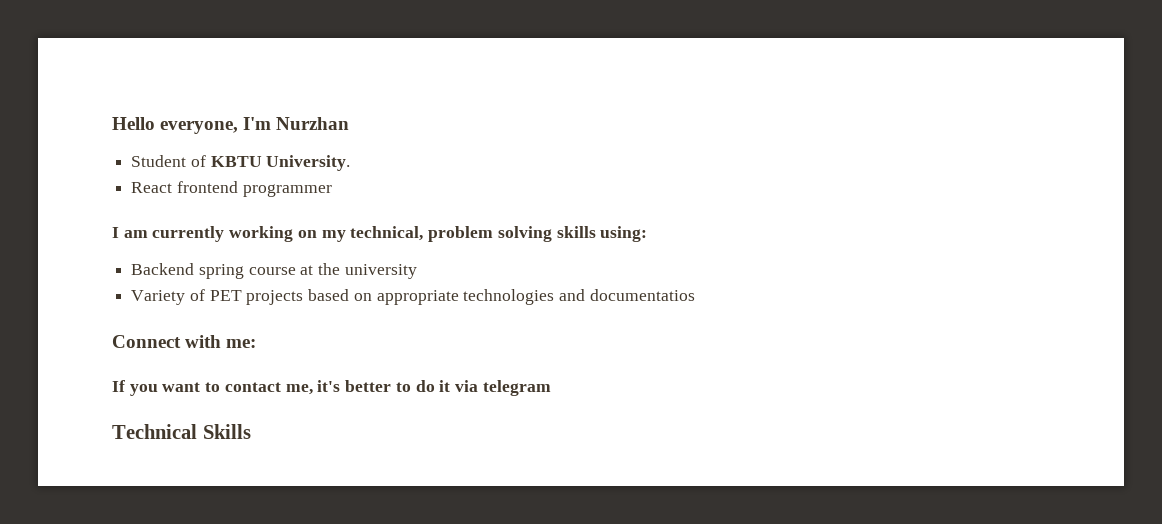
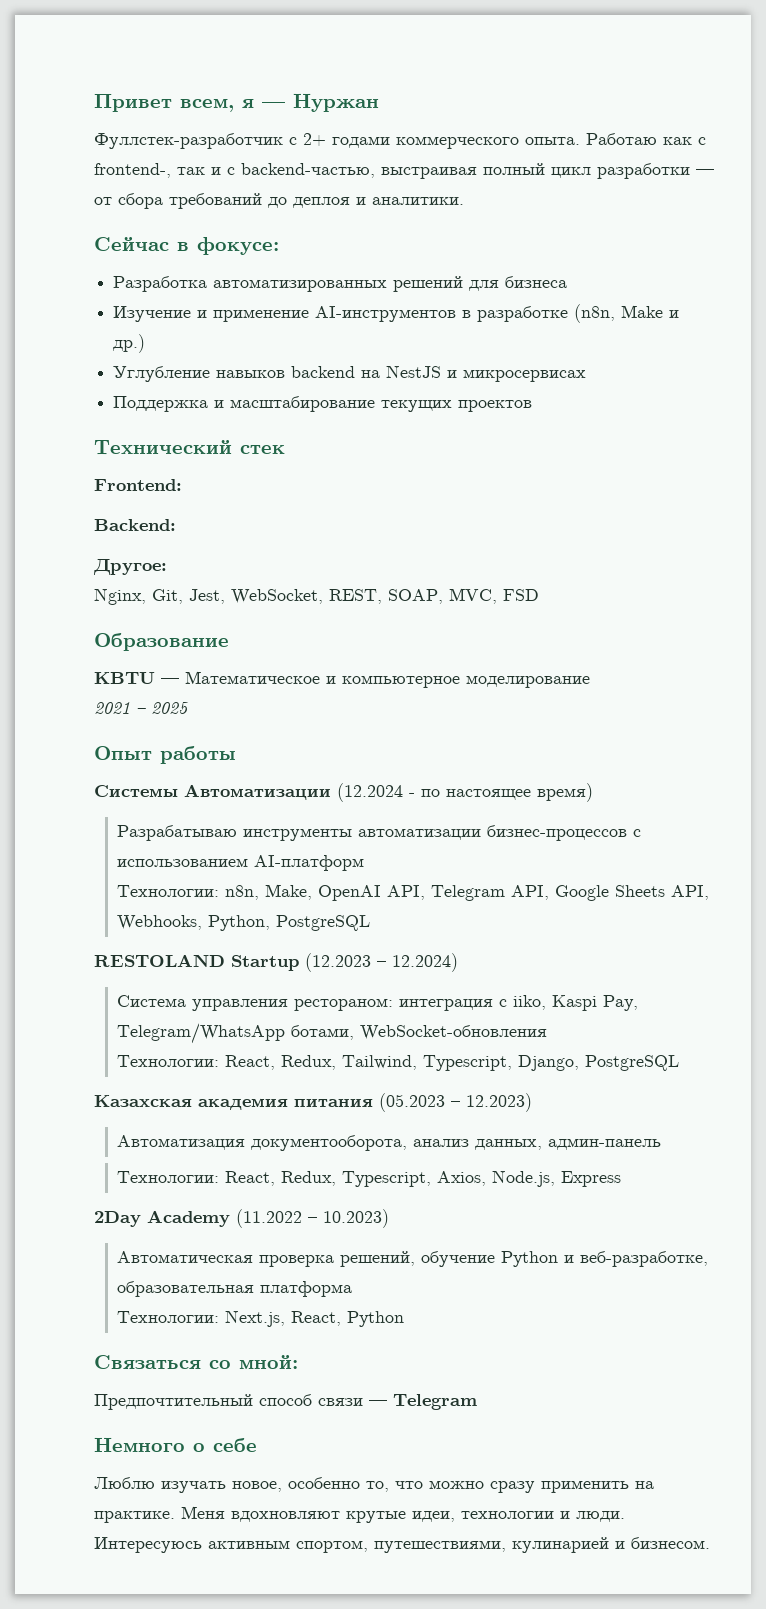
[112,117,350,134] [131,155,351,171] [131,181,332,197] [112,226,648,242] [131,263,417,279] [131,289,695,305] [112,335,257,348] [112,380,551,396] [112,424,251,439] Hello everyone, I'm Nurzhan // Student of KBTU University. // React frontend programmer // I am currently working on my technical, problem solving skills using: // Backend spring course at the university // Variety of PET projects based on appropriate technologies and documentatios // Connect with me: // If you want to contact me, it's better to do it via telegram // Technical Skills -> [94,93,379,112] [94,133,706,149] [94,163,714,179] [94,193,464,209] [94,237,279,255] [113,276,568,292] [113,304,680,323] [113,334,146,353] [113,365,587,382] [113,396,533,412] [94,440,285,455] [94,479,182,491] [94,519,176,531] [93,559,167,575] [94,588,539,605] [94,633,229,651] [94,671,590,688] [94,702,189,714] [94,746,236,764] [94,783,593,802] [117,825,642,841] [117,855,365,871] [117,884,710,901] [117,915,371,931] [94,953,458,972] [117,995,639,1011] [117,1023,548,1044] [117,1055,680,1071] [94,1093,532,1112] [117,1135,662,1151] [117,1170,622,1187] [94,1209,389,1228] [117,1251,709,1267] [117,1281,353,1297] [117,1310,405,1327] [94,1355,298,1369] [94,1394,477,1410] [94,1437,257,1452] [94,1477,654,1493] [94,1506,625,1523] [94,1537,710,1553] Привет всем, я — Нуржан // Фуллстек-разработчик с 2+ годами коммерческого опыта. Работаю как с frontend-, так и с backend-частью, выстраивая полный цикл разработки — от сбора требований до деплоя и аналитики. // Сейчас в фокусе: // Разработка автоматизированных решений для бизнеса // Изучение и применение AI-инструментов в разработке (n8n, Make и др.) // Углубление навыков backend на NestJS и микросервисах // Поддержка и масштабирование текущих проектов // Технический стек // Frontend: // Backend: // Другое: // Nginx, Git, Jest, WebSocket, REST, SOAP, MVC, FSD // Образование // KBTU — Математическое и компьютерное моделирование // 2021 – 2025 // Опыт работы // Системы Автоматизации (12.2024 - по настоящее время) // Разрабатываю инструменты автоматизации бизнес-процессов с использованием AI-платформ // Технологии: n8n, Make, OpenAI API, Telegram API, Google Sheets API, Webhooks, Python, PostgreSQL // RESTOLAND Startup (12.2023 – 12.2024) // Система управления рестораном: интеграция с iiko, Kaspi Pay, Telegram/WhatsApp ботами, WebSocket-обновления // Технологии: React, Redux, Tailwind, Typescript, Django, PostgreSQL // Казахская академия питания (05.2023 – 12.2023) // Автоматизация документооборота, анализ данных, админ-панель // Технологии: React, Redux, Typescript, Axios, Node.js, Express // 2Day Academy (11.2022 – 10.2023) // Автоматическая проверка решений, обучение Python и веб-разработке, образовательная платформа // Технологии: Next.js, React, Python // Связаться со мной: // Предпочтительный способ связи — Telegram // Немного о себе // Люблю изучать новое, особенно то, что можно сразу применить на практике. Меня вдохновляют крутые идеи, технологии и люди. Интересуюсь активным спортом, путешествиями, кулинарией и бизнесом.

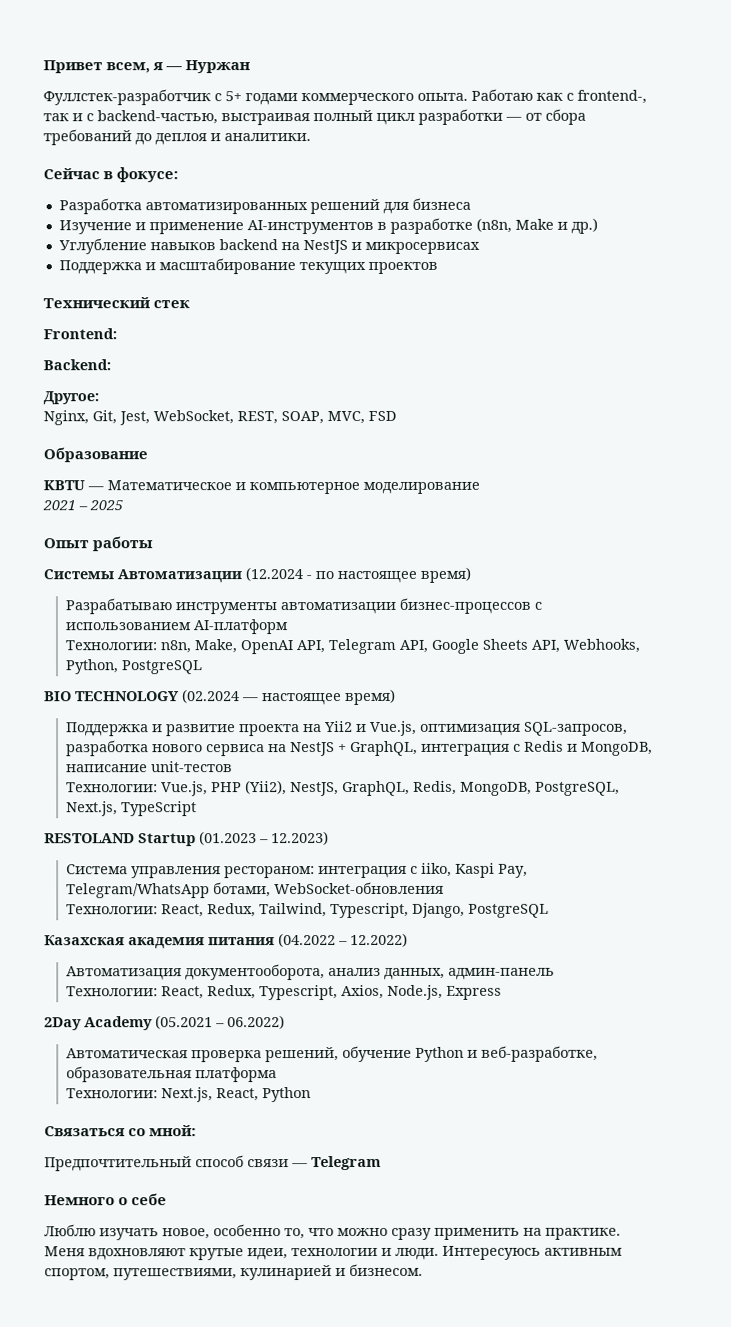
[303,133,326,146] 2+ -> [225,91,242,102] 5+
(371, 923) none -> [44,688,396,706] [66,720,629,737] [66,740,654,757] [66,761,234,773] [66,780,621,797] [66,801,198,817] // BIO TECHNOLOGY (02.2024 — настоящее время) // Поддержка и развитие проекта на Yii2 и Vue.js, оптимизация SQL-запросов, разработка нового сервиса на NestJS + GraphQL, интеграция с Redis и MongoDB, написание unit-тестов // Технологии: Vue.js, PHP (Yii2), NestJS, GraphQL, Redis, MongoDB, PostgreSQL, Next.js, TypeScript
[305,953,458,972] (12.2023 – 12.2024) -> [199,831,329,846] (01.2023 – 12.2023)
[379,1093,532,1112] (05.2023 – 12.2023) -> [278,932,408,948] (04.2022 – 12.2022)
[236,1209,389,1228] (11.2022 – 10.2023) -> [155,1015,285,1030] (05.2021 – 06.2022)

